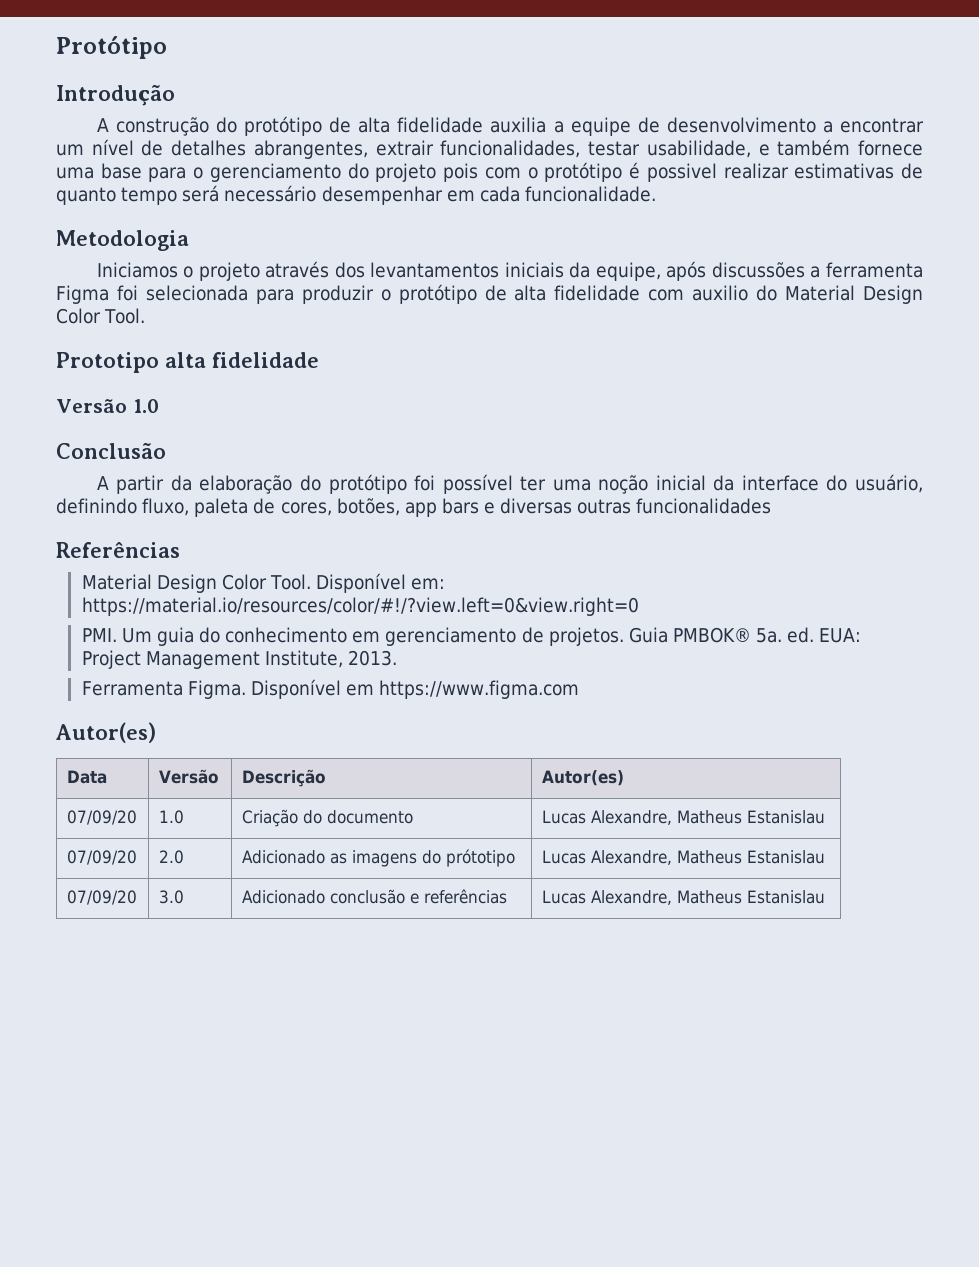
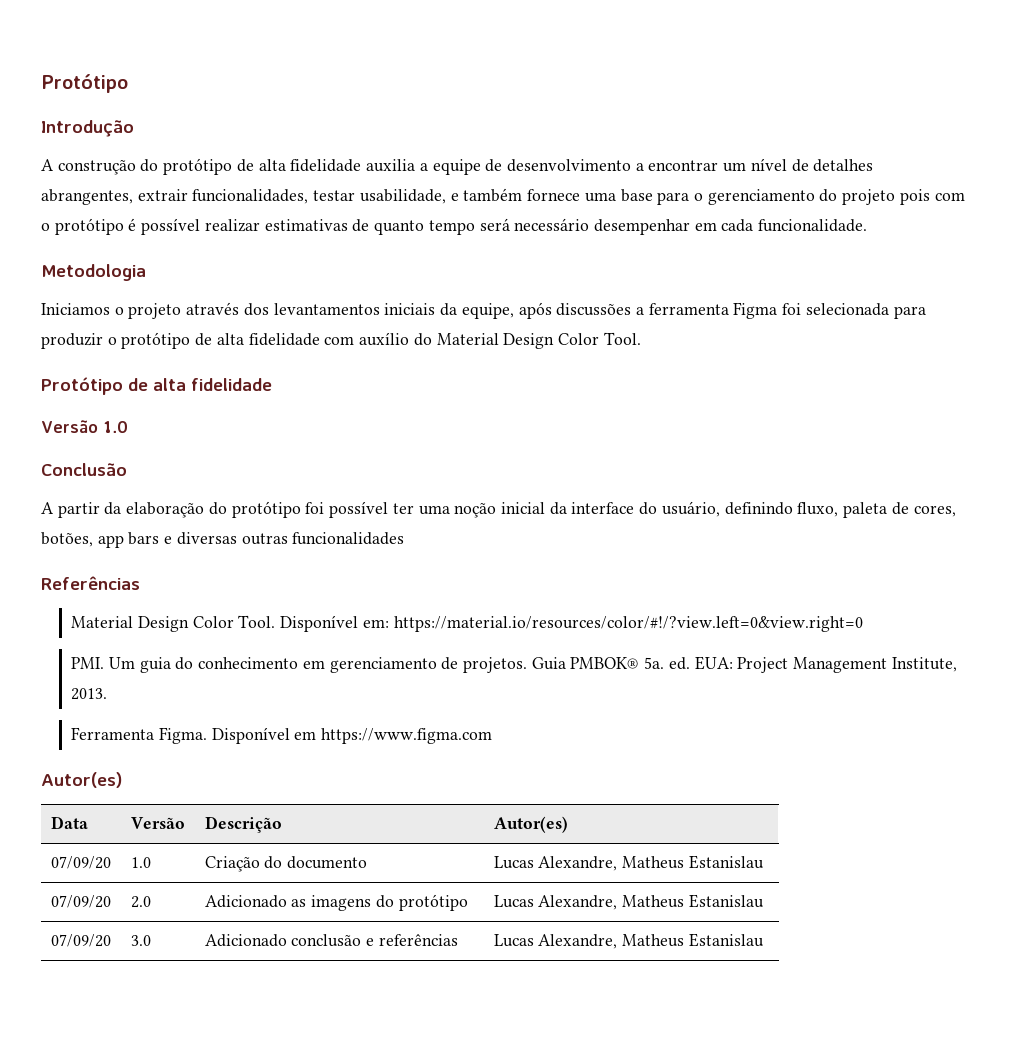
[646,163,717,182] possivel -> [141,218,201,235] possível
[692,285,749,301] auxilio -> [359,332,410,346] auxílio
[56,352,159,373] Prototipo -> [41,377,148,395] Protótipo de
[445,849,515,867] prótotipo -> [398,894,468,911] protótipo

